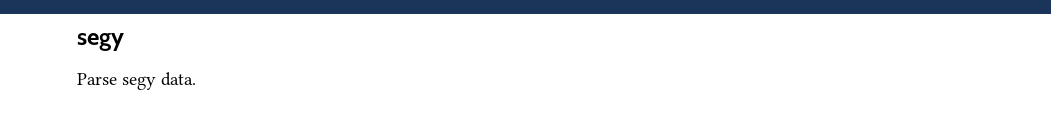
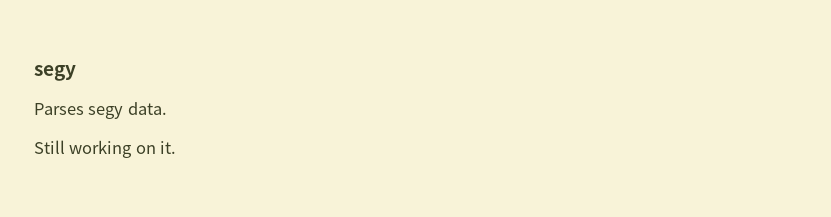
[77,73,117,85] Parse -> [34,103,84,115] Parses
(196, 79) none -> [34,140,177,158] // Still working on it.

